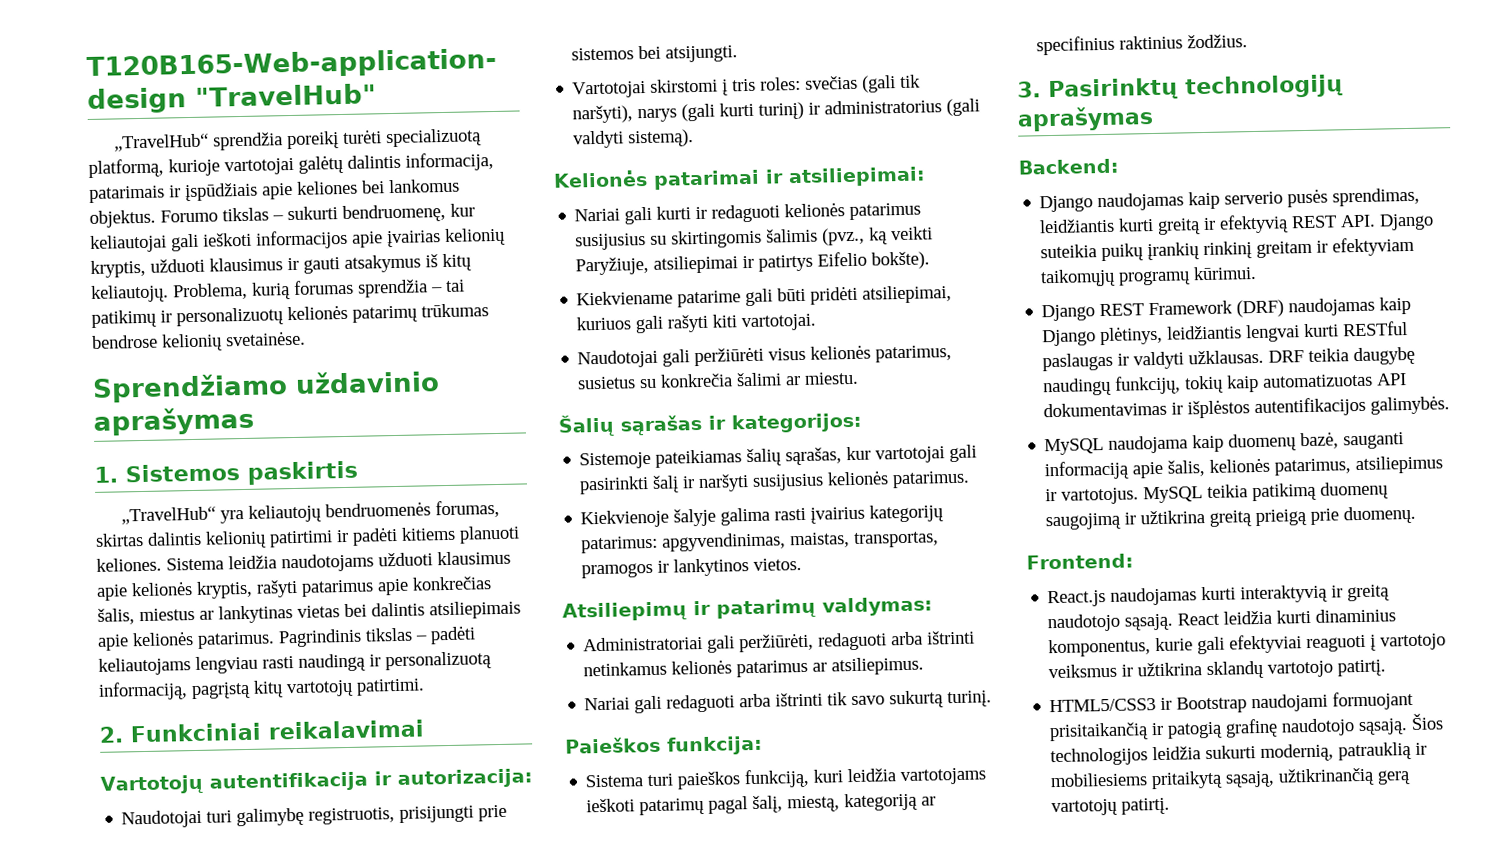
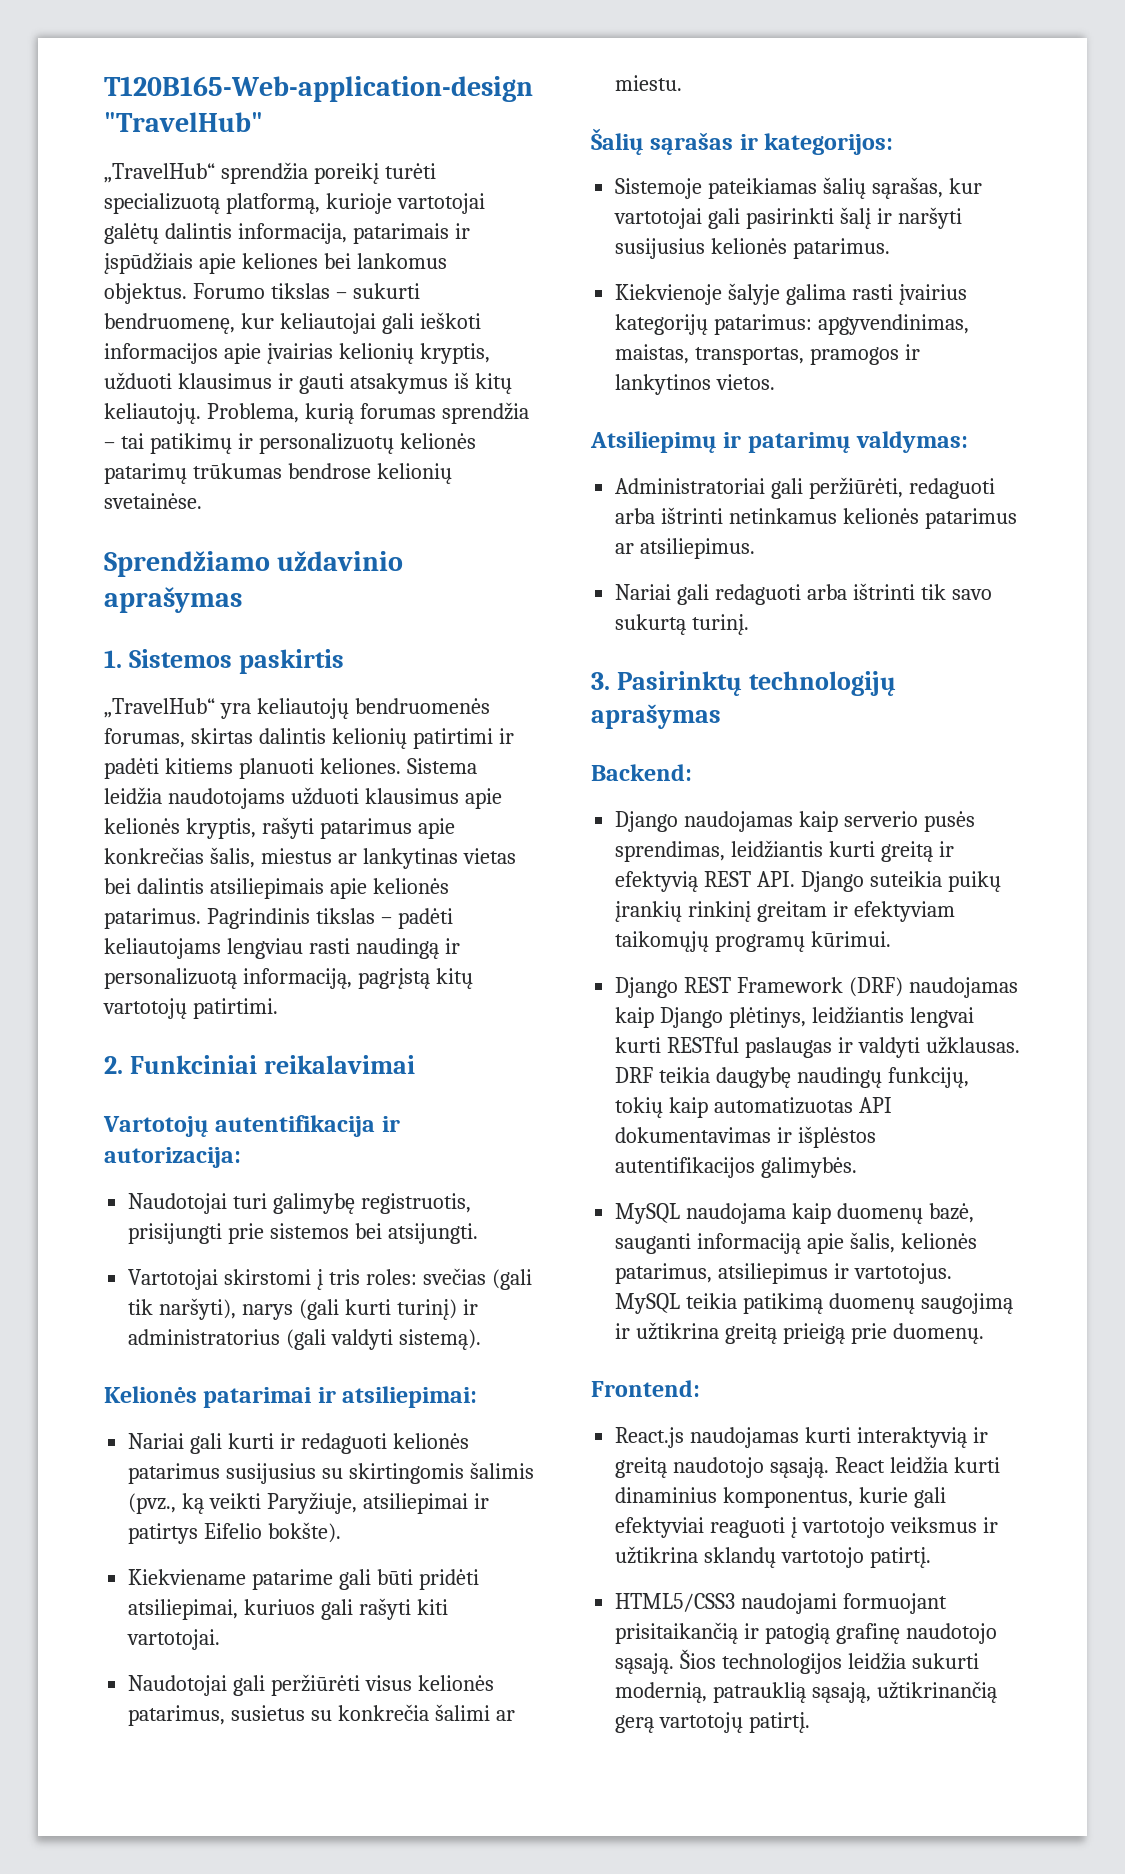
[565,735,763,756] [585,767,987,790] [586,792,937,816] [1036,34,1249,56] // Paieškos funkcija: // Sistema turi paieškos funkciją, kuri leidžia vartotojams ieškoti patarimų pagal šalį, miestą, kategoriją ar specifinius raktinius žodžius. -> (750, 624) none
[1160,696,1248,714] ir Bootstrap -> (736, 1602) none
[1415,742,1428,755] [1050,770,1224,790] ir mobiliesiems pritaikytą -> (807, 1692) none

